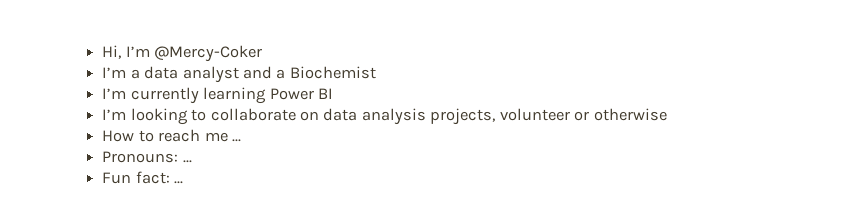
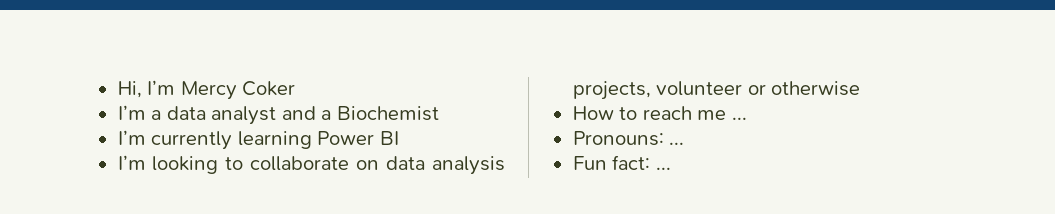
[154,45,263,62] @Mercy-Coker -> [180,81,296,100] Mercy Coker

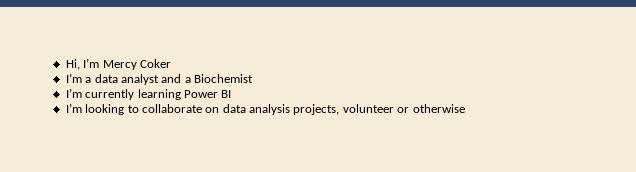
[572,106,747,120] [572,131,685,146] [572,155,671,170] // How to reach me ... // Pronouns: ... // Fun fact: ... -> (465, 108) none

